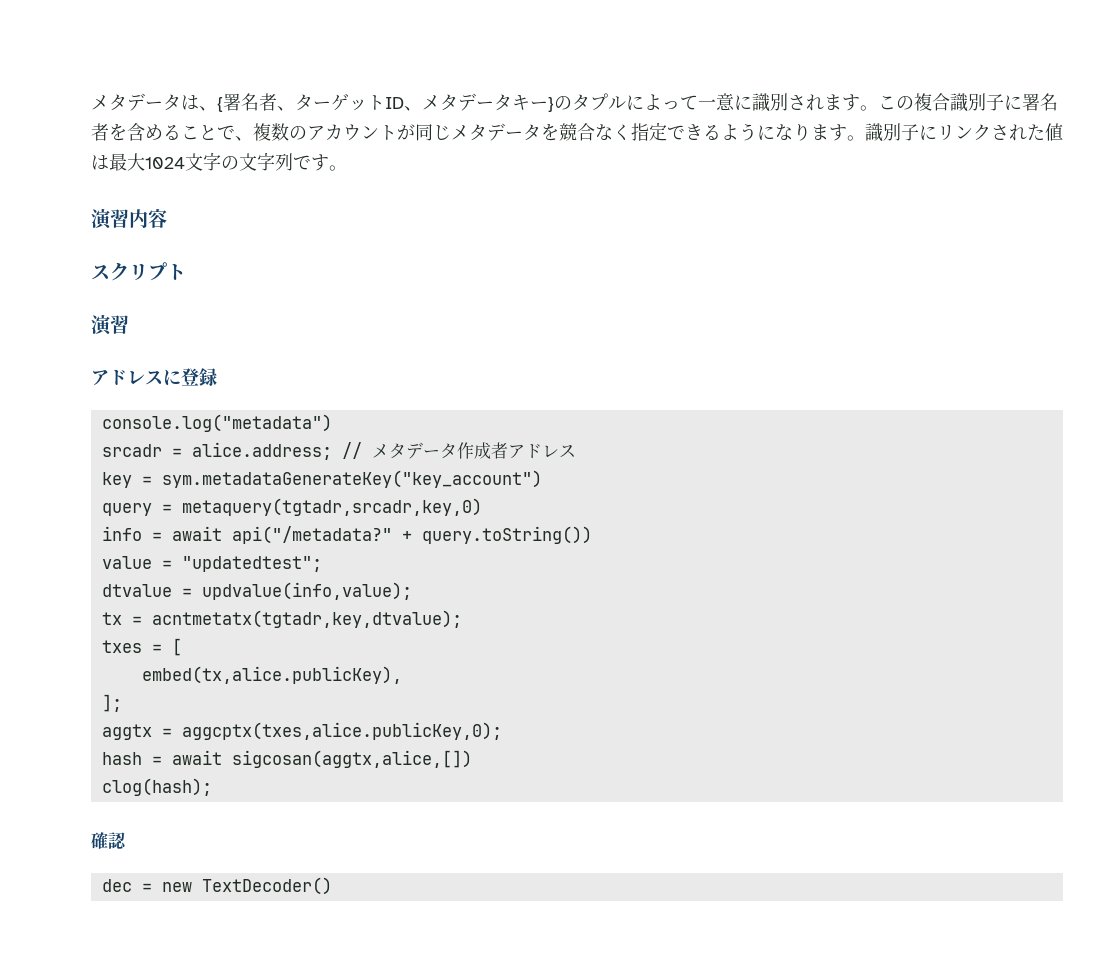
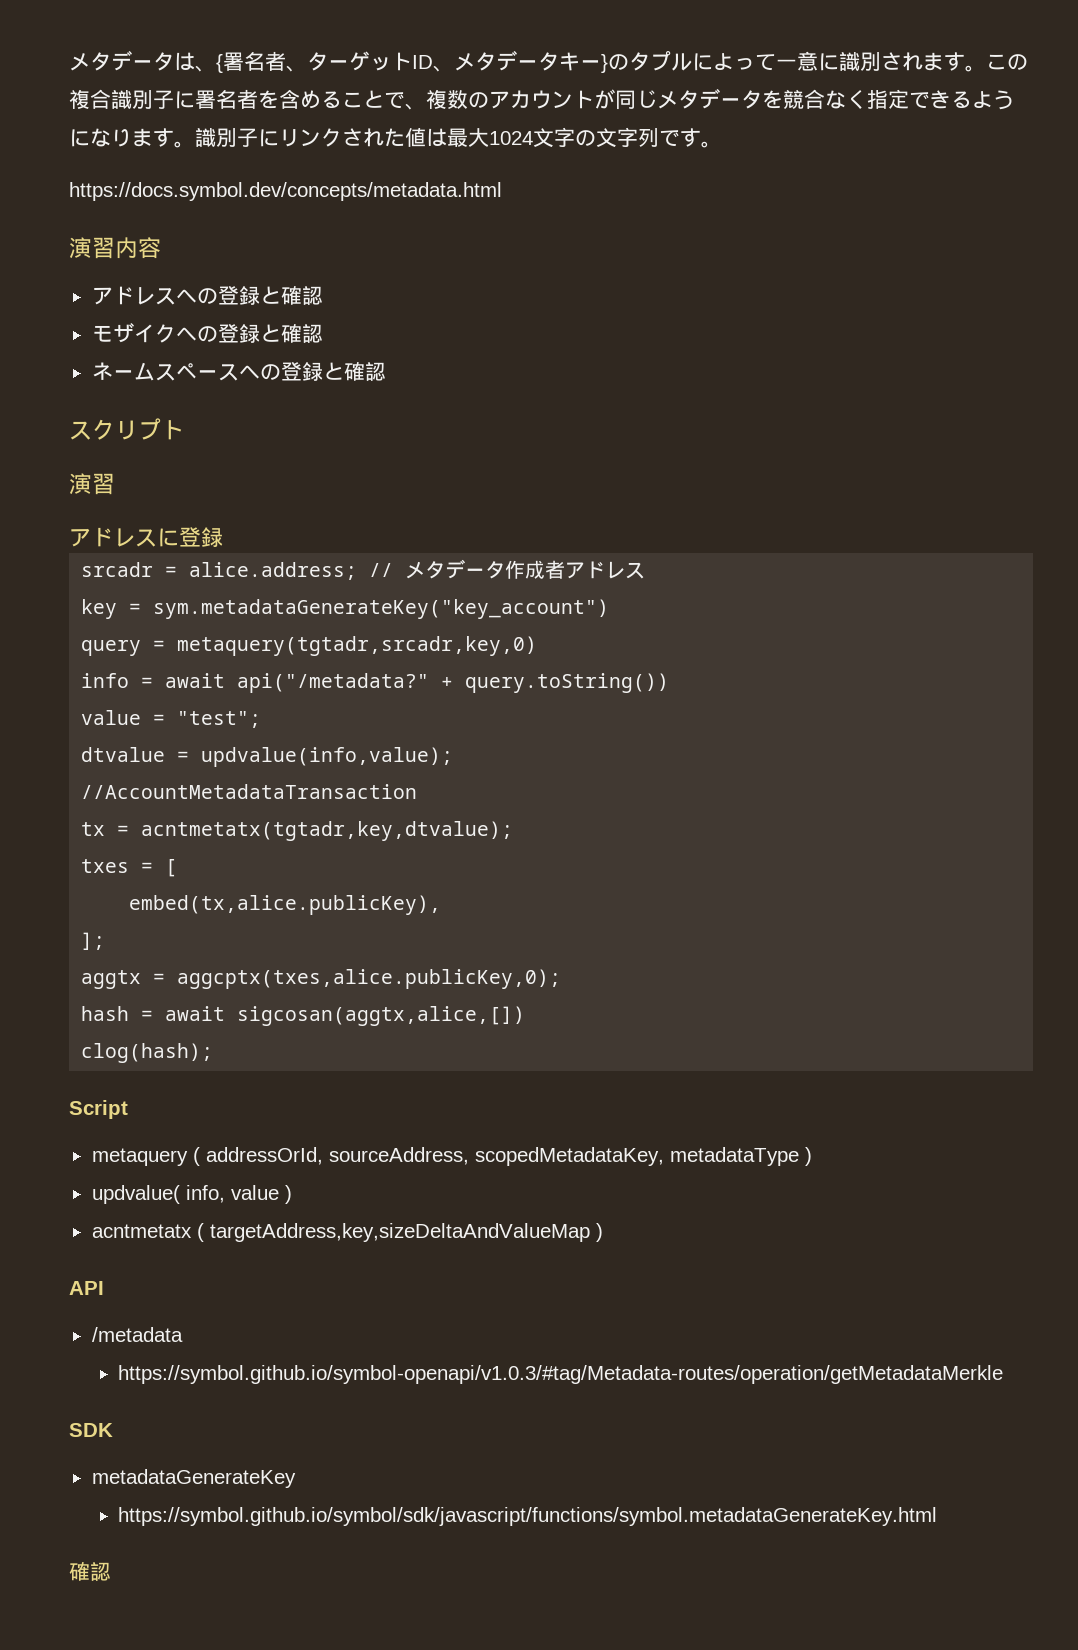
(347, 168) none -> [69,182,502,201] // https://docs.symbol.dev/concepts/metadata.html
(167, 218) none -> [91,286,323,305] [91,323,323,343] [91,362,386,381] // アドレスへの登録と確認 // モザイクへの登録と確認 // ネームスペースへの登録と確認
[101,414,332,432] // console.log("metadata") -> (223, 537) none
[181,556,322,572] "updatedtest"; -> [177,711,262,728] "test";
(412, 591) none -> [81,784,418,799] // //AccountMetadataTransaction
[91,832,127,849] [101,877,332,895] 確認 // dec = new TextDecoder() -> [69,1100,128,1119] [91,1147,812,1166] [91,1185,292,1204] [91,1223,603,1242] [69,1281,104,1295] [91,1327,183,1342] [118,1365,1004,1384] [69,1423,113,1437] [91,1469,296,1488] [118,1507,938,1526] [69,1562,111,1581] Script // metaquery ( addressOrId, sourceAddress, scopedMetadataKey, metadataType ) // updvalue( info, value ) // acntmetatx ( targetAddress,key,sizeDeltaAndValueMap ) // API // /metadata // https://symbol.github.io/symbol-openapi/v1.0.3/#tag/Metadata-routes/operation/getMetadataMerkle // SDK // metadataGenerateKey // https://symbol.github.io/symbol/sdk/javascript/functions/symbol.metadataGenerateKey.html // 確認

